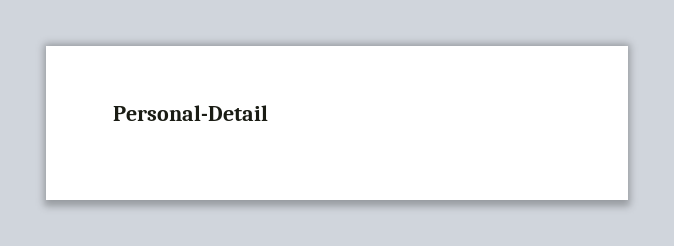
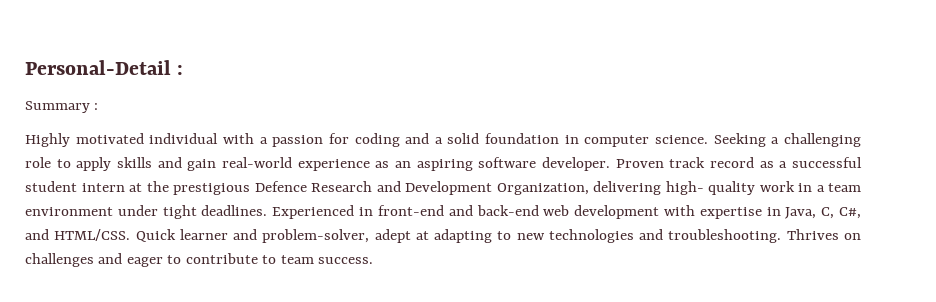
(268, 113) none -> [177,65,184,75] [25,101,99,113] [25,133,861,147] [25,157,862,171] [25,181,861,195] [25,205,861,219] [25,229,861,243] [25,253,374,267] : // Summary : // Highly motivated individual with a passion for coding and a solid foundation in computer science. Seeking a challenging role to apply skills and gain real-world experience as an aspiring software developer. Proven track record as a successful student intern at the prestigious Defence Research and Development Organization, delivering high- quality work in a team environment under tight deadlines. Experienced in front-end and back-end web development with expertise in Java, C, C#, and HTML/CSS. Quick learner and problem-solver, adept at adapting to new technologies and troubleshooting. Thrives on challenges and eager to contribute to team success.

